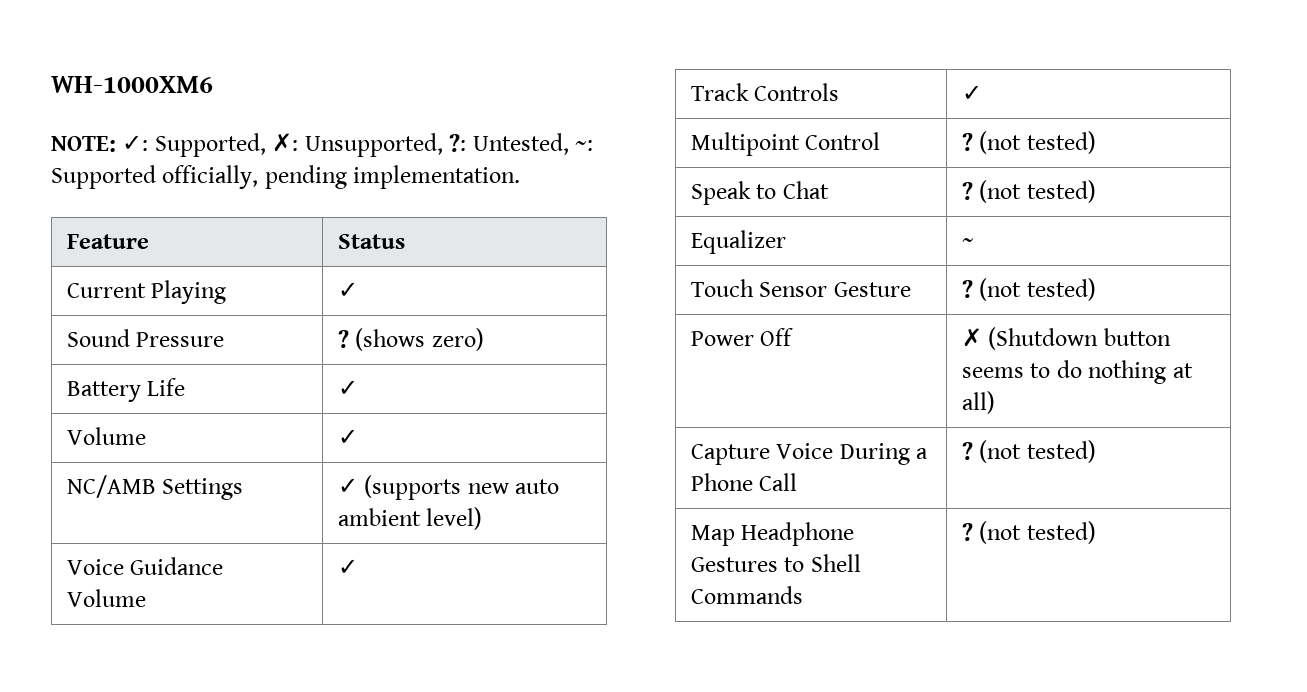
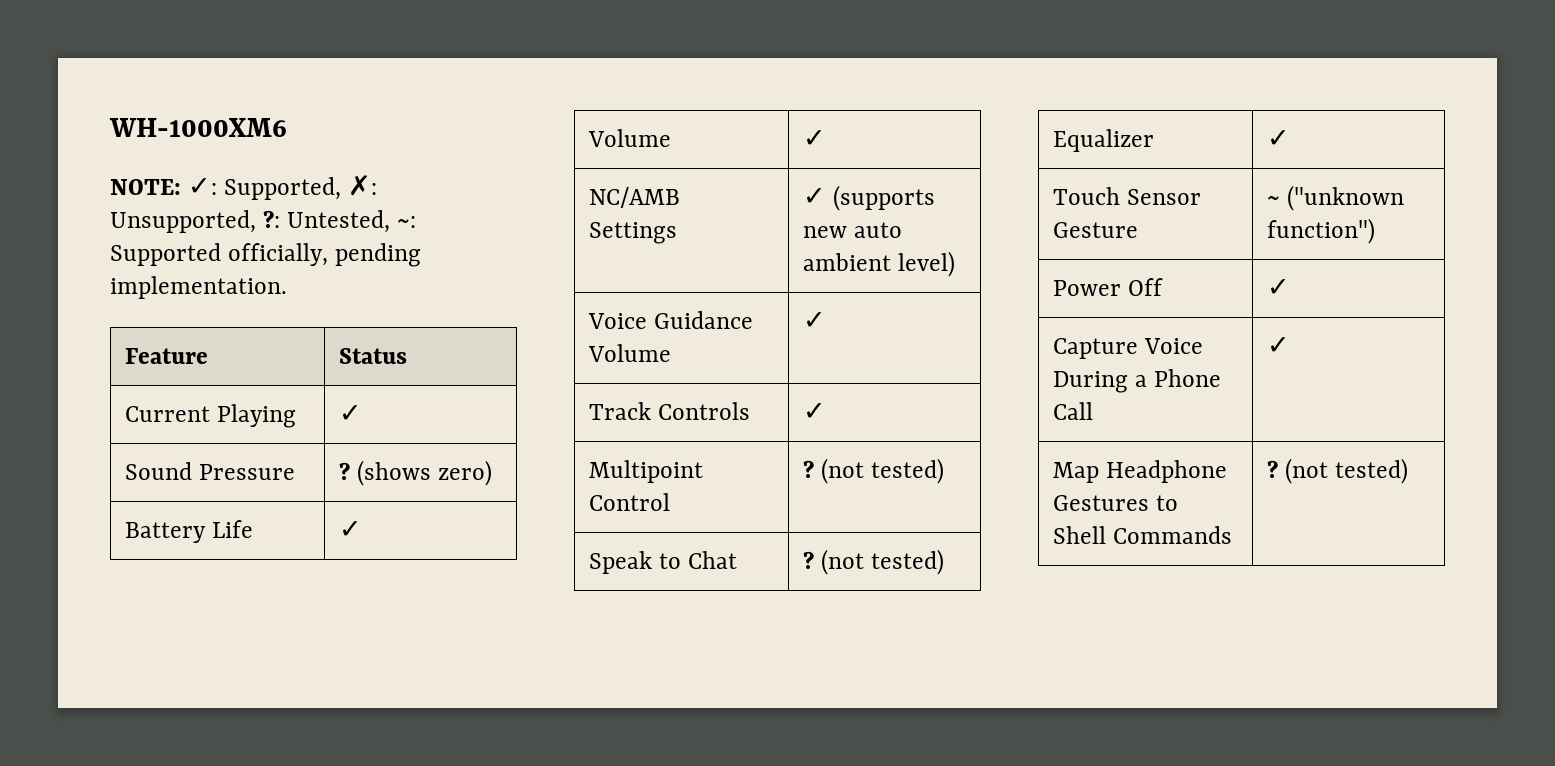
[961,238,974,248] ~ -> [1266,130,1290,147] ✓
[961,278,1096,301] ? (not tested) -> [1266,185,1405,211] [1266,218,1375,244] ~ ("unknown function")
[961,327,1171,350] [961,360,1193,384] [961,391,995,414] ✗ (Shutdown button seems to do nothing at all) -> [1266,279,1290,296] ✓
[961,440,1096,463] ? (not tested) -> [1266,337,1290,354] ✓

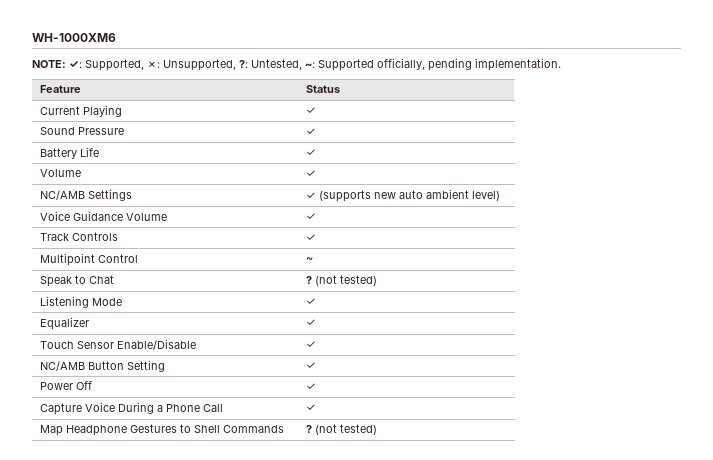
[338,460,493,486] ? (shows zero) -> [306,128,317,135] ✓
[802,458,945,484] ? (not tested) -> [306,257,314,262] ~
(945, 562) none -> [40,296,123,308] [306,298,317,305] // Listening Mode | ✓
[1052,222,1138,238] [1266,185,1405,211] [1266,218,1375,244] Gesture | ~ ("unknown function") -> [117,339,197,350] [306,341,317,348] [40,360,166,372] [306,362,317,369] Enable/Disable | ✓ // NC/AMB Button Setting | ✓

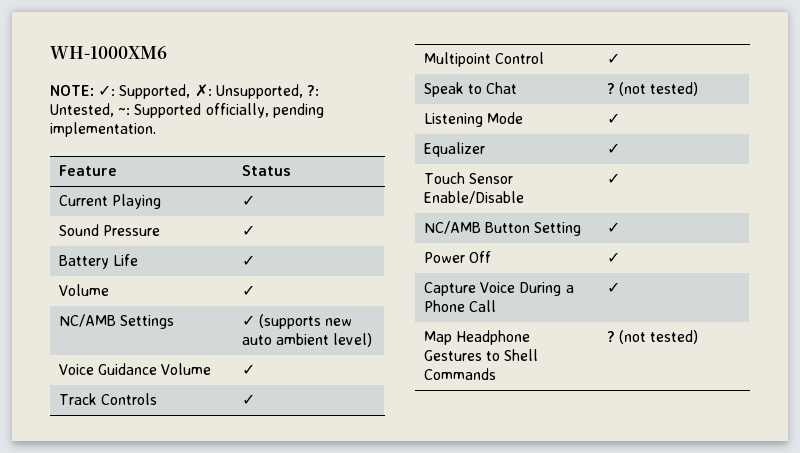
[306,257,314,262] ~ -> [607,53,621,64] ✓

